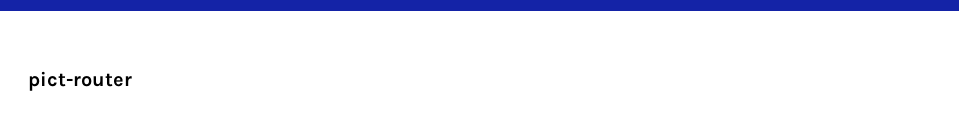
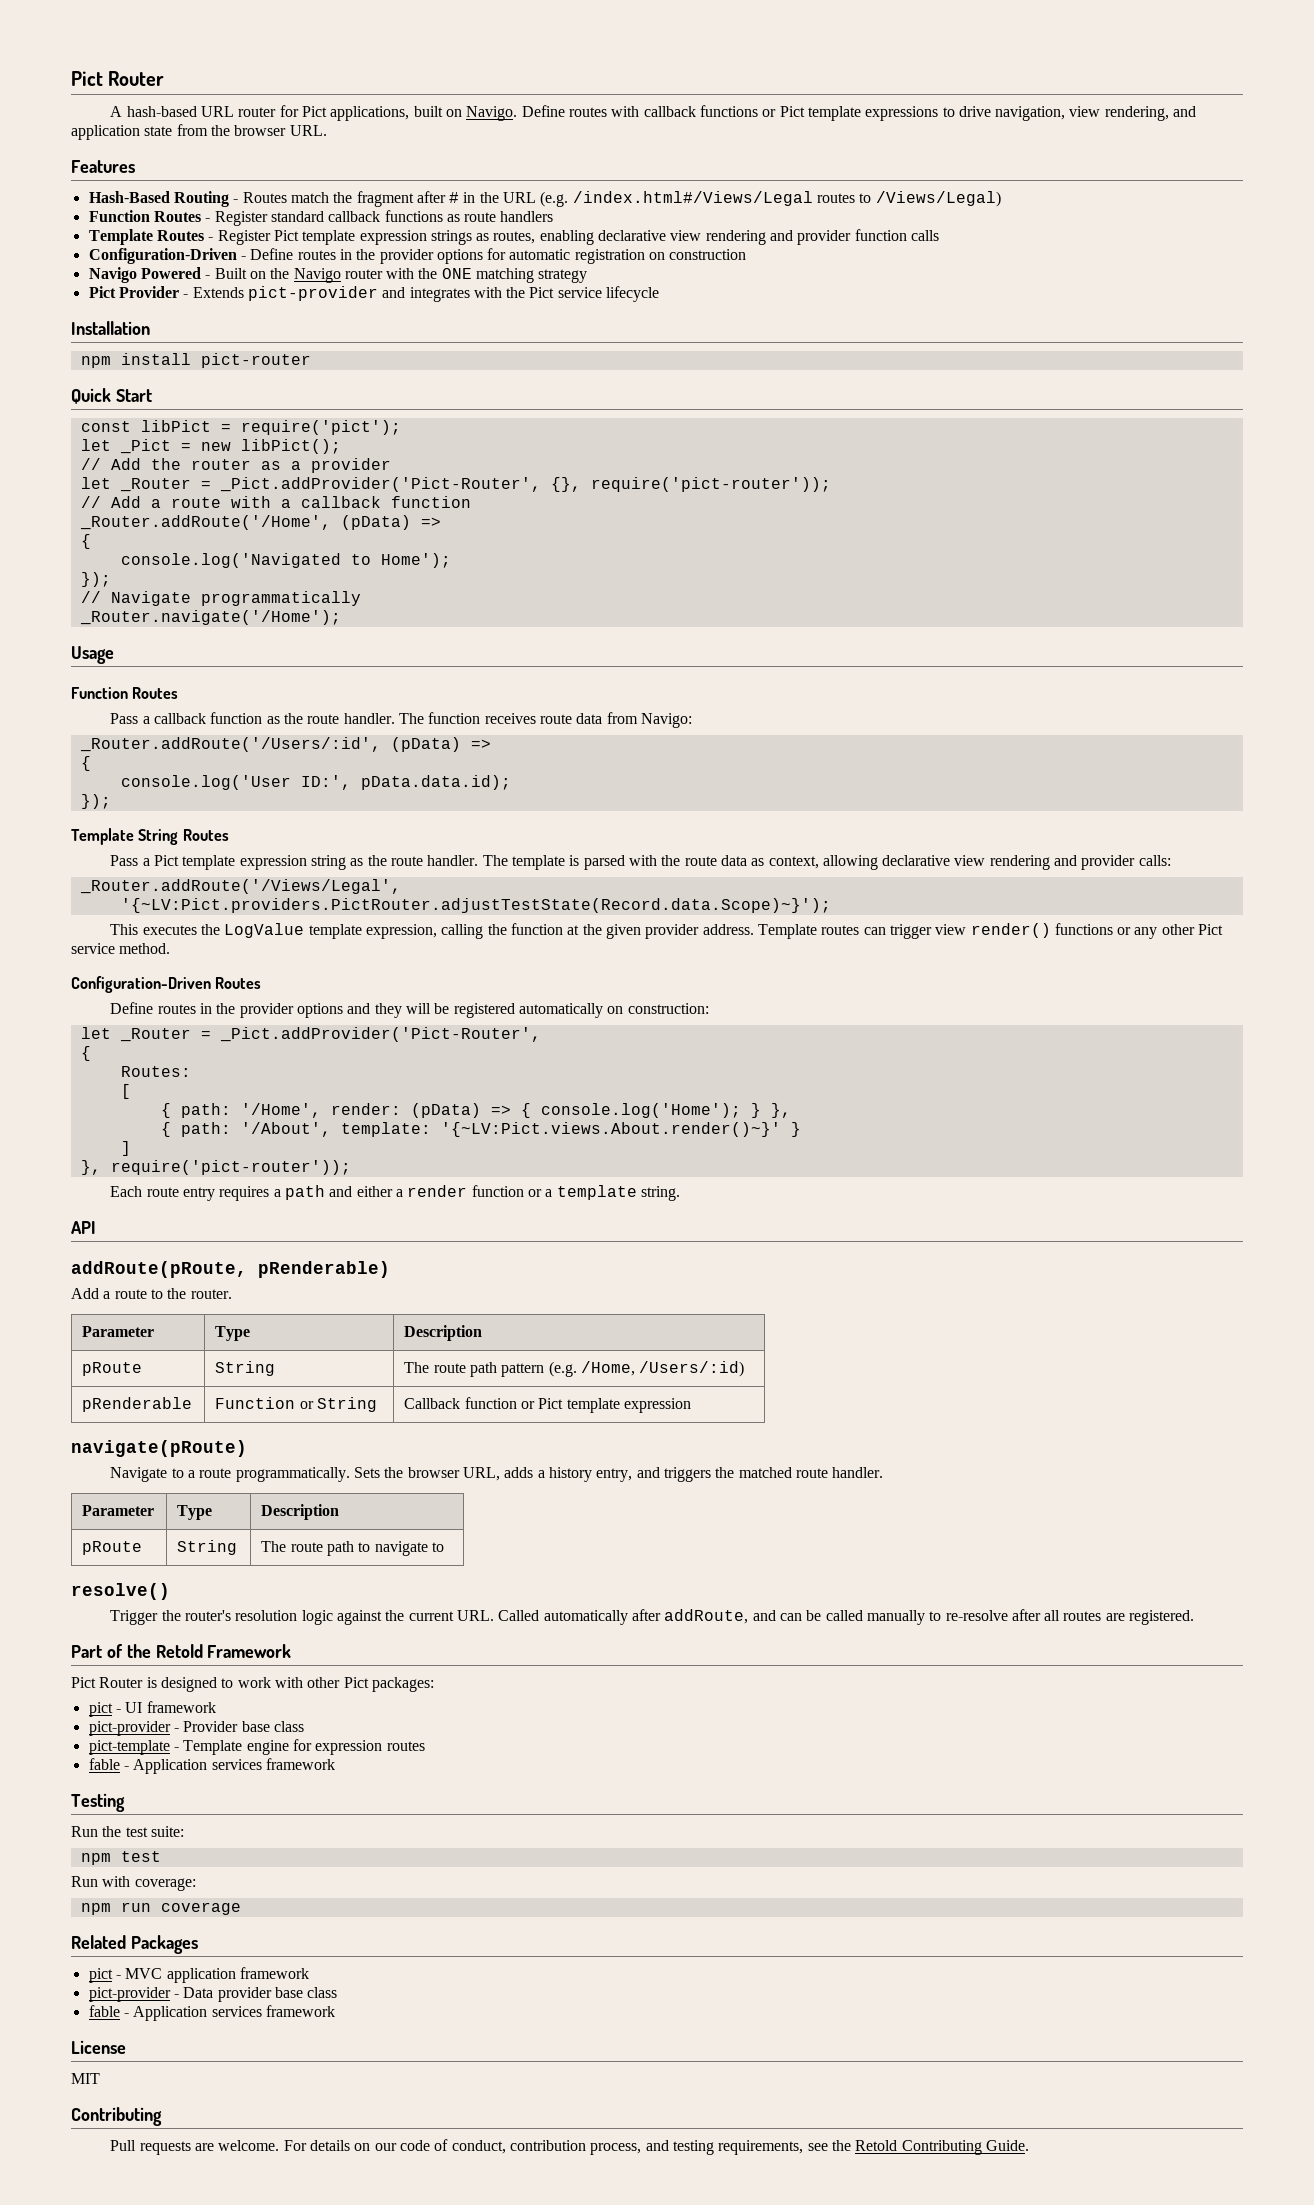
[28,71,132,91] pict-router -> [71,71,165,86] [110,105,1197,121] [71,124,327,140] [71,160,135,173] [88,191,1001,207] [88,210,554,226] [88,229,940,245] [88,248,747,264] [88,267,588,283] [88,286,660,302] [71,321,150,335] [80,353,311,368] [71,388,152,404] [80,420,401,435] [80,439,341,454] [80,458,391,473] [80,477,831,492] [80,496,471,508] [79,515,441,530] [80,534,91,549] [120,553,451,568] [80,572,111,587] [80,591,361,606] [79,610,341,625] [71,646,114,664] [71,687,179,699] [110,712,692,728] [79,737,491,752] [80,756,91,771] [120,775,511,790] [80,794,111,809] [71,828,229,845] [110,855,1171,870] [79,879,401,894] [120,898,831,913] [110,923,1224,939] [71,943,171,954] [71,976,262,993] [110,1002,709,1018] [80,1027,541,1042] [80,1046,91,1061] [120,1066,191,1077] [120,1084,131,1099] [160,1103,791,1118] [160,1122,801,1137] [120,1141,131,1156] [80,1160,351,1175] [110,1185,680,1201] [71,1221,96,1234] [71,1261,390,1278] [71,1288,232,1299] [82,1326,155,1337] [215,1326,251,1341] [404,1325,483,1341] [82,1362,143,1376] [215,1361,276,1376] [404,1361,745,1377] [82,1397,193,1412] [215,1397,378,1412] [404,1397,692,1413] [71,1440,247,1457] [110,1467,884,1482] [82,1505,155,1516] [177,1505,213,1520] [261,1504,340,1520] [82,1541,143,1555] [177,1540,238,1555] [261,1541,445,1556] [71,1583,170,1600] [110,1609,1195,1625] [71,1644,292,1658] [71,1677,434,1692] [88,1701,216,1717] [88,1721,304,1736] [88,1739,425,1755] [88,1758,335,1774] [71,1793,125,1812] [71,1826,184,1837] [80,1851,161,1865] [71,1876,196,1891] [80,1902,241,1915] [71,1935,198,1954] [88,1967,309,1983] [88,1987,338,2002] [88,2005,335,2021] [71,2040,126,2054] [71,2073,100,2084] [71,2107,162,2126] [110,2139,1029,2155] Pict Router // A hash-based URL router for Pict applications, built on Navigo. Define routes with callback functions or Pict template expressions to drive navigation, view rendering, and application state from the browser URL. // Features // Hash-Based Routing - Routes match the fragment after # in the URL (e.g. /index.html#/Views/Legal routes to /Views/Legal) // Function Routes - Register standard callback functions as route handlers // Template Routes - Register Pict template expression strings as routes, enabling declarative view rendering and provider function calls // Configuration-Driven - Define routes in the provider options for automatic registration on construction // Navigo Powered - Built on the Navigo router with the ONE matching strategy // Pict Provider - Extends pict-provider and integrates with the Pict service lifecycle // Installation // npm install pict-router // Quick Start // const libPict = require('pict'); // let _Pict = new libPict(); // // Add the router as a provider // let _Router = _Pict.addProvider('Pict-Router', {}, require('pict-router')); // // Add a route with a callback function // _Router.addRoute('/Home', (pData) => // { // console.log('Navigated to Home'); // }); // // Navigate programmatically // _Router.navigate('/Home'); // Usage // Function Routes // Pass a callback function as the route handler. The function receives route data from Navigo: // _Router.addRoute('/Users/:id', (pData) => // { // console.log('User ID:', pData.data.id); // }); // Template String Routes // Pass a Pict template expression string as the route handler. The template is parsed with the route data as context, allowing declarative view rendering and provider calls: // _Router.addRoute('/Views/Legal', // '{~LV:Pict.providers.PictRouter.adjustTestState(Record.data.Scope)~}'); // This executes the LogValue template expression, calling the function at the given provider address. Template routes can trigger view render() functions or any other Pict service method. // Configuration-Driven Routes // Define routes in the provider options and they will be registered automatically on construction: // let _Router = _Pict.addProvider('Pict-Router', // { // Routes: // [ // { path: '/Home', render: (pData) => { console.log('Home'); } }, // { path: '/About', template: '{~LV:Pict.views.About.render()~}' } // ] // }, require('pict-router')); // Each route entry requires a path and either a render function or a template string. // API // addRoute(pRoute, pRenderable) // Add a route to the router. // Parameter | Type | Description // pRoute | String | The route path pattern (e.g. /Home, /Users/:id) // pRenderable | Function or String | Callback function or Pict template expression // navigate(pRoute) // Navigate to a route programmatically. Sets the browser URL, adds a history entry, and triggers the matched route handler. // Parameter | Type | Description // pRoute | String | The route path to navigate to // resolve() // Trigger the router's resolution logic against the current URL. Called automatically after addRoute, and can be called manually to re-resolve after all routes are registered. // Part of the Retold Framework // Pict Router is designed to work with other Pict packages: // pict - UI framework // pict-provider - Provider base class // pict-template - Template engine for expression routes // fable - Application services framework // Testing // Run the test suite: // npm test // Run with coverage: // npm run coverage // Related Packages // pict - MVC application framework // pict-provider - Data provider base class // fable - Application services framework // License // MIT // Contributing // Pull requests are welcome. For details on our code of conduct, contribution process, and testing requirements, see the Retold Contributing Guide.

